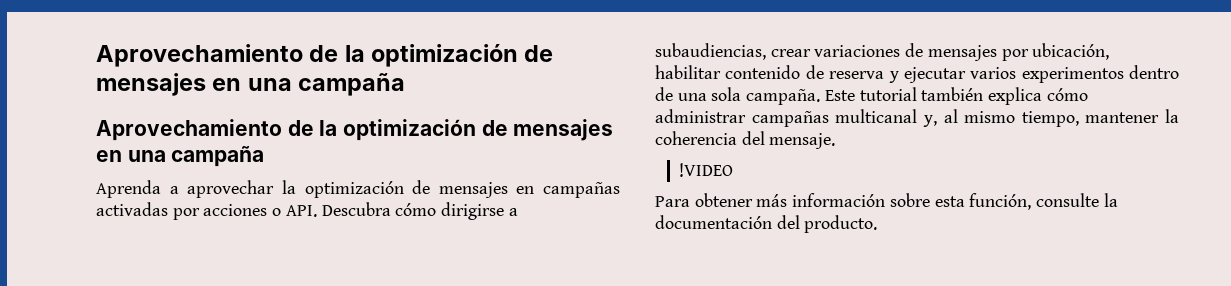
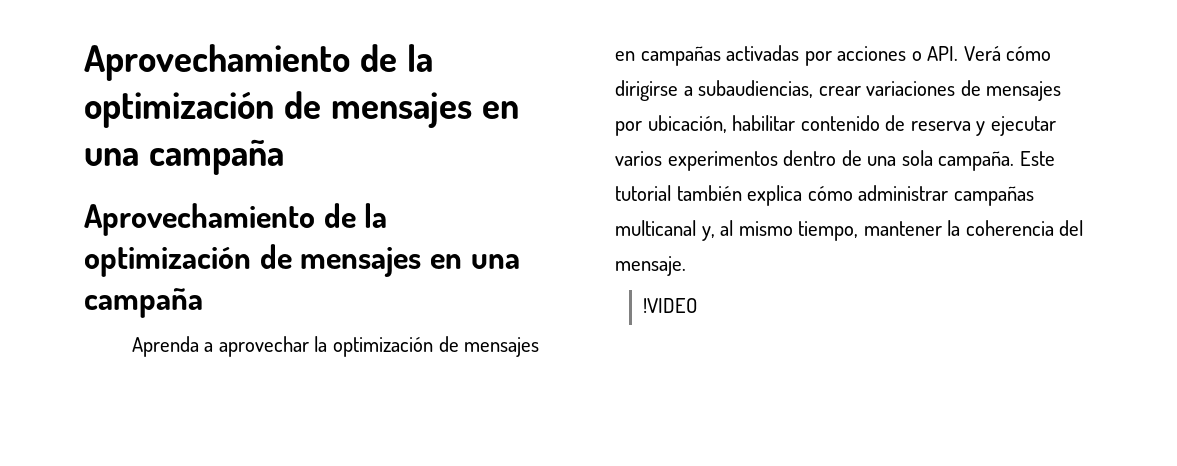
[321,202,391,216] Descubra -> [963,46,1001,61] Verá
[655,193,1118,210] [655,215,878,233] // Para obtener más información sobre esta función, consulte la documentación del producto. -> (698, 305) none

